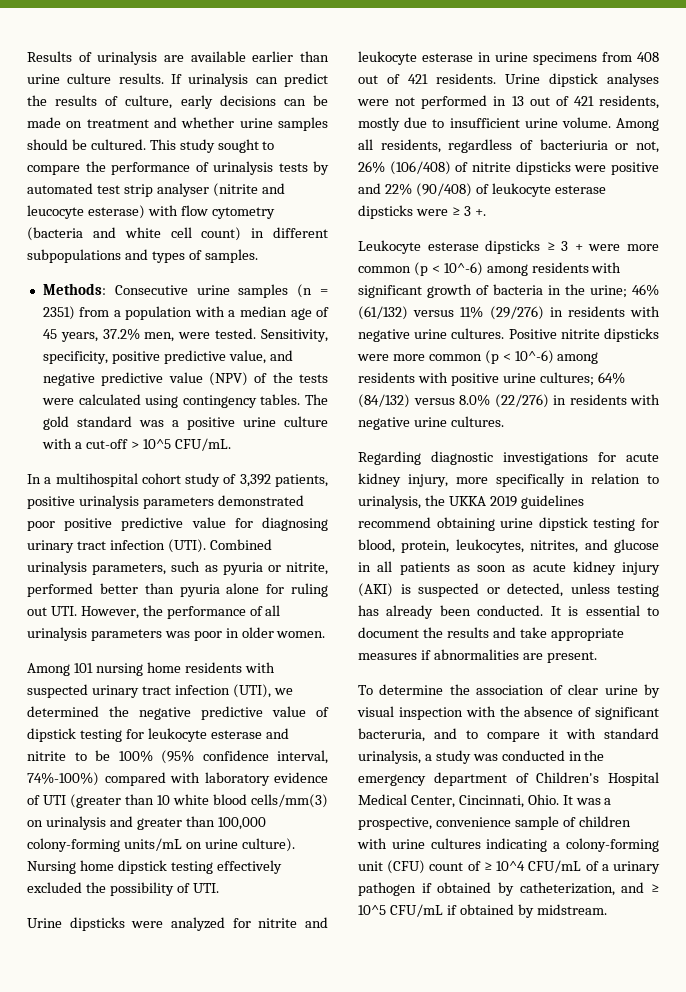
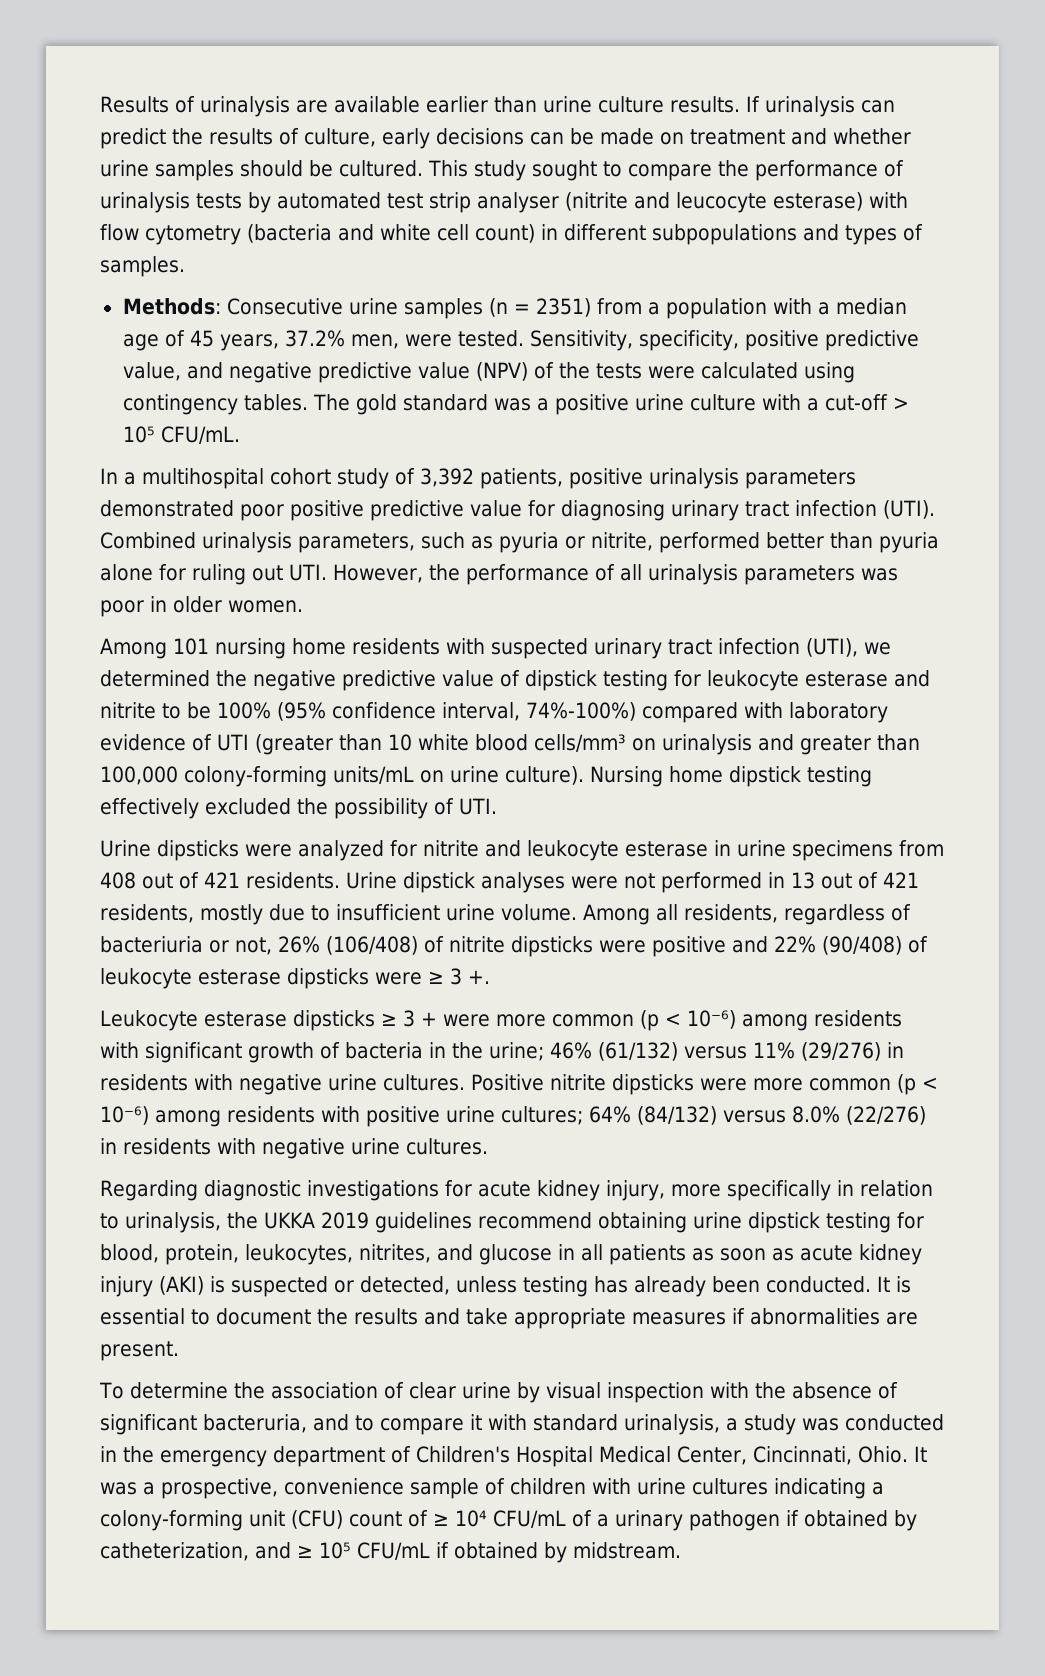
[142,439,171,449] 10^5 -> [122,426,155,443] 10⁵
[251,794,328,808] cells/mm(3) -> [534,734,626,752] cells/mm³
[443,262,483,276] 10^-6) -> [686,1010,736,1029] 10⁻⁶)
[514,350,554,364] 10^-6) -> [100,1106,149,1125] 10⁻⁶)
[496,861,526,871] 10^4 -> [455,1510,487,1527] 10⁴
[358,905,386,915] 10^5 -> [319,1542,351,1559] 10⁵

